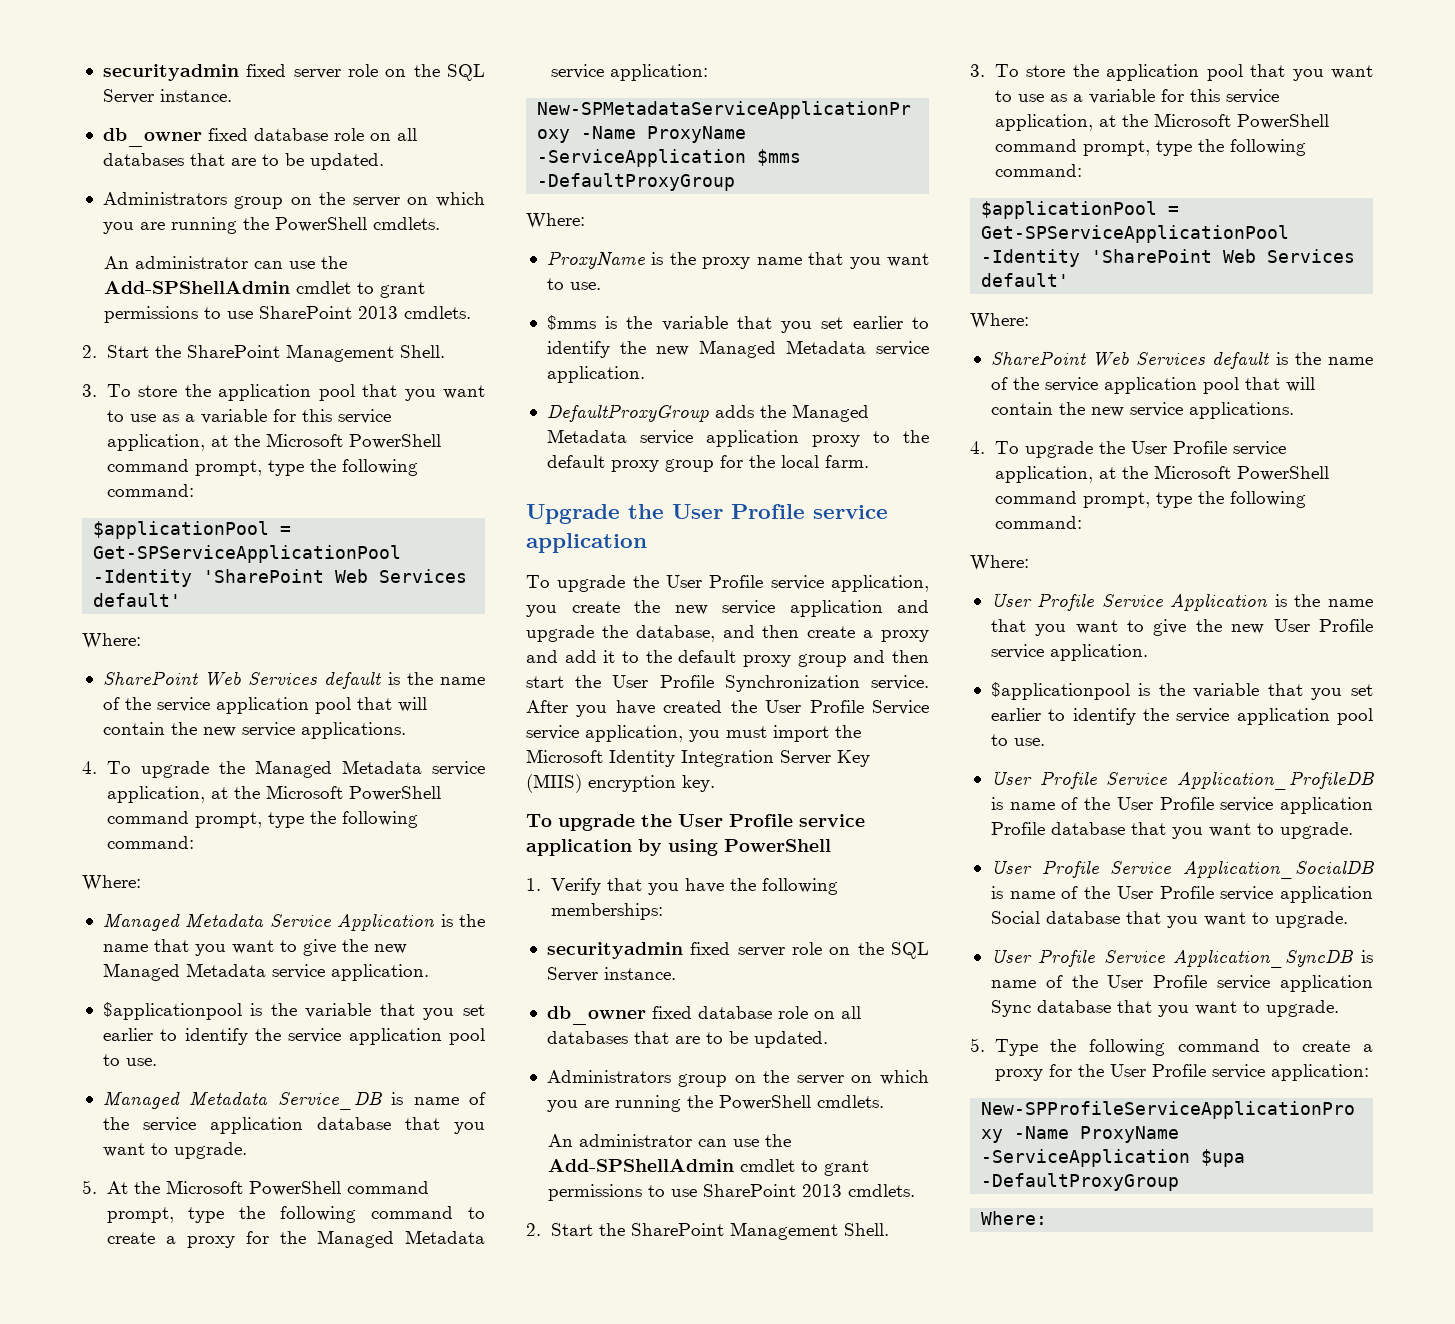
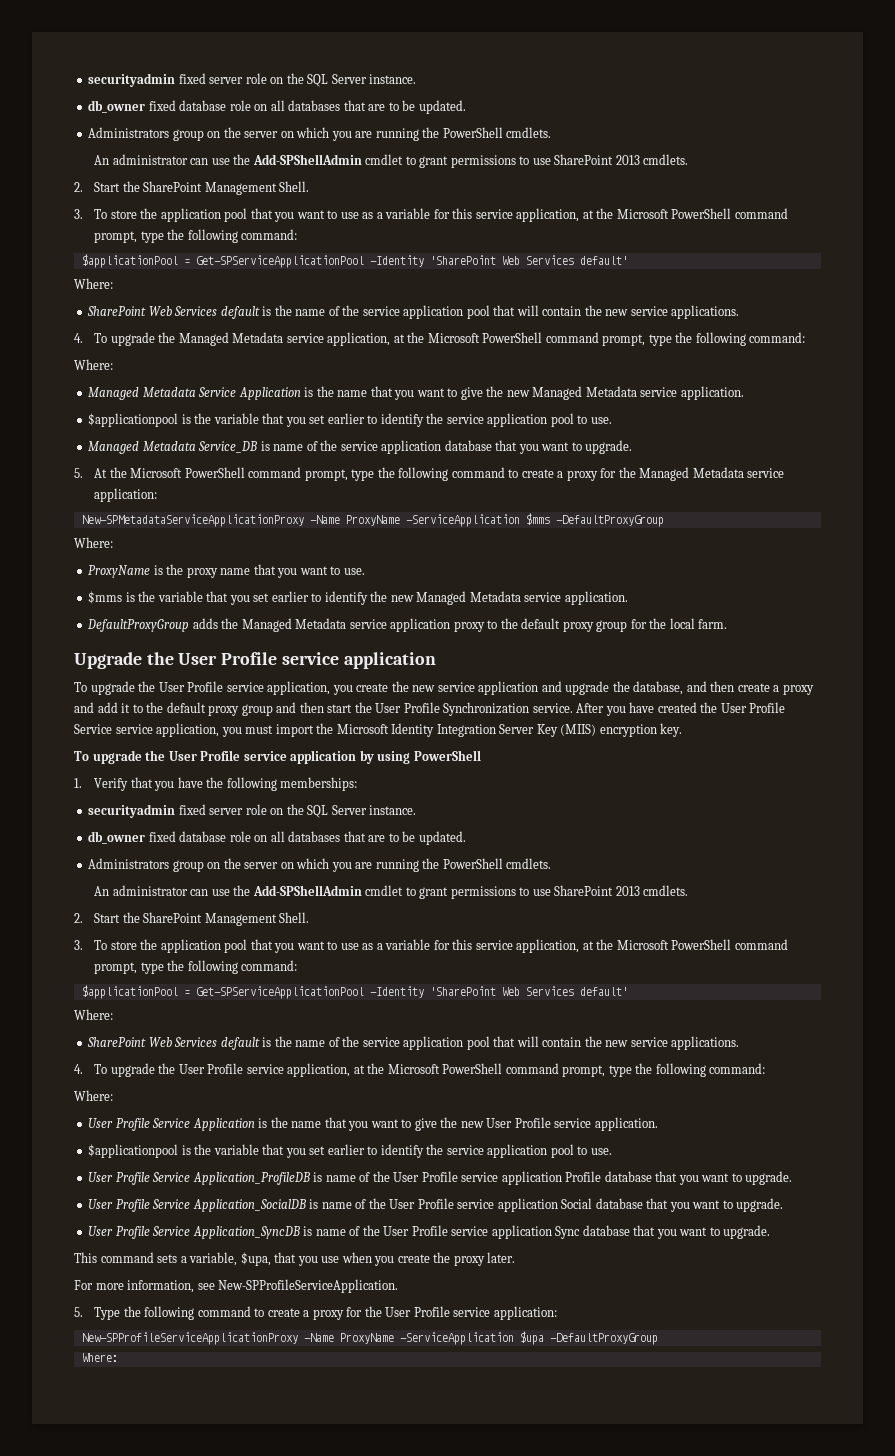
(1339, 1008) none -> [74,1252,516,1266] [74,1279,399,1293] // This command sets a variable, $upa, that you use when you create the proxy later. // For more information, see New-SPProfileServiceApplication.

